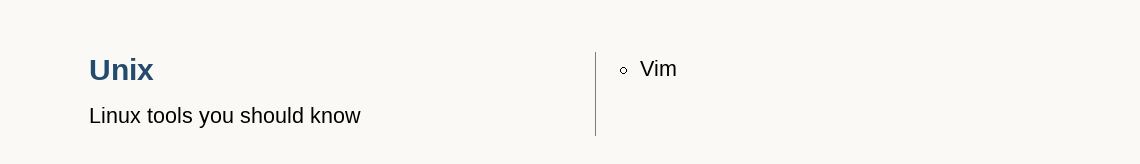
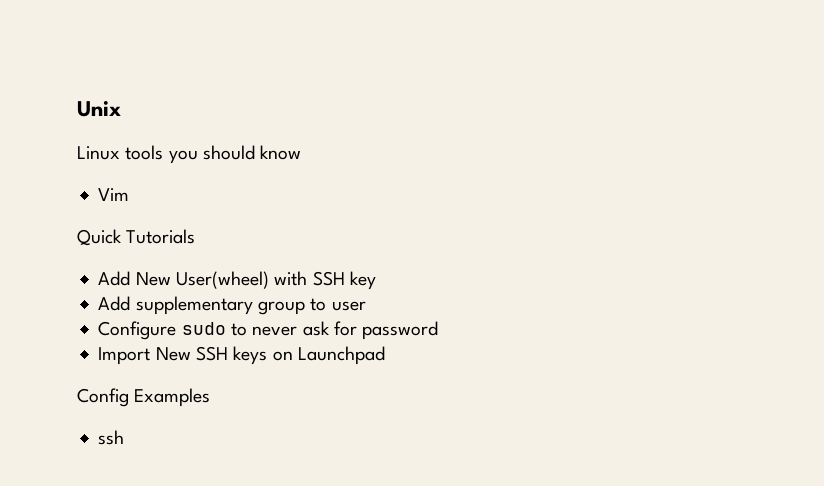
(677, 68) none -> [77,229,196,246] [98,271,376,290] [98,296,366,315] [98,321,439,340] [98,346,385,365] [77,388,211,407] [98,430,125,445] // Quick Tutorials // Add New User(wheel) with SSH key // Add supplementary group to user // Configure sudo to never ask for password // Import New SSH keys on Launchpad // Config Examples // ssh

